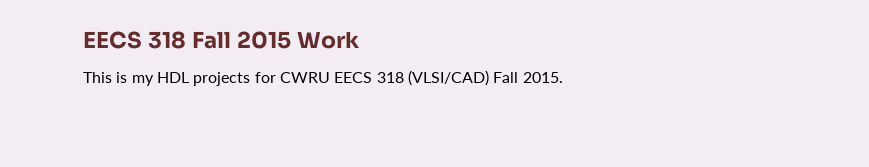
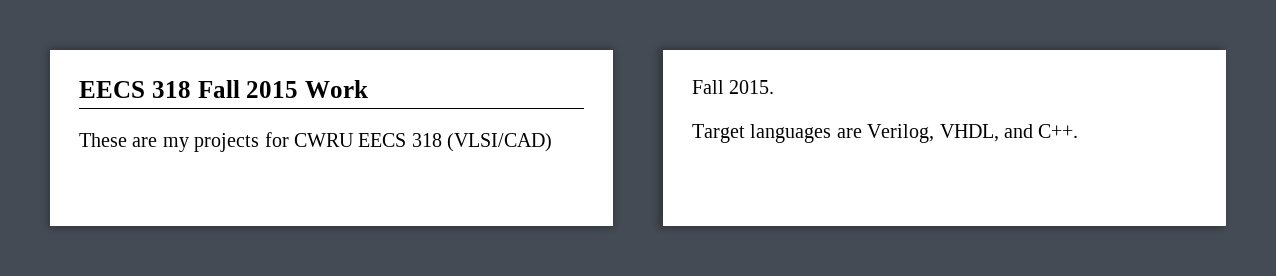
[83,72,189,86] This is my HDL -> [79,133,189,152] These are my
(563, 77) none -> [692,124,1079,143] // Target languages are Verilog, VHDL, and C++.

